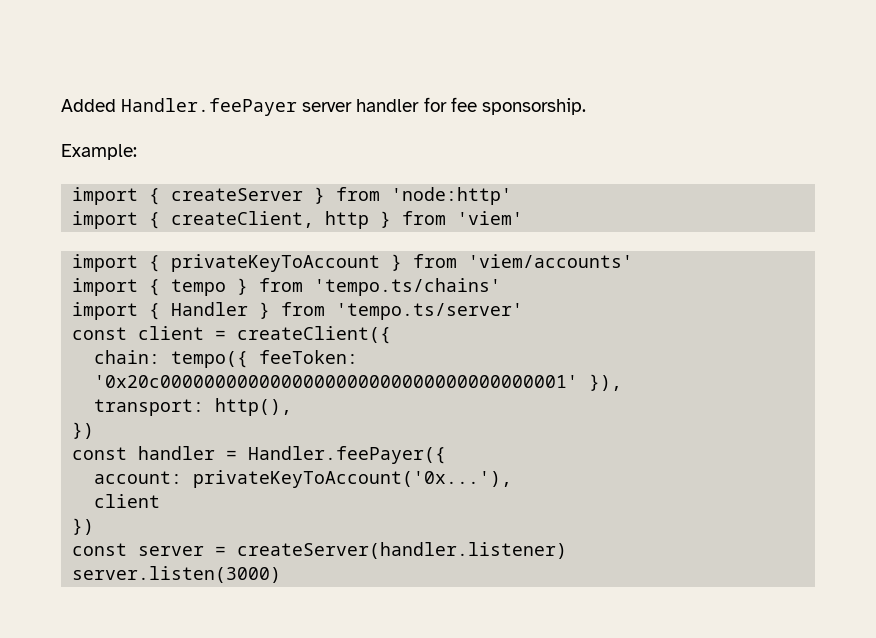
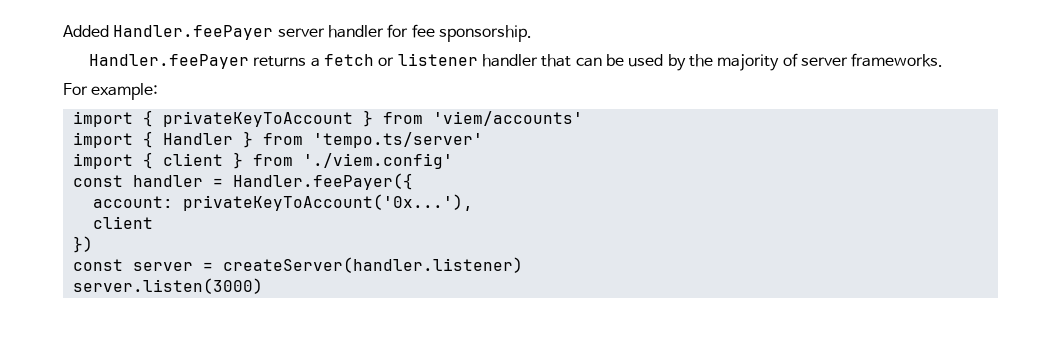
[61,144,137,160] [72,187,513,205] [72,211,524,229] Example: // import { createServer } from 'node:http' // import { createClient, http } from 'viem' -> [89,53,944,71] [63,83,159,100] Handler.feePayer returns a fetch or listener handler that can be used by the majority of server frameworks. // For example:
[72,278,502,296] // import { tempo } from 'tempo.ts/chains' -> (583, 118) none
[72,326,392,344] [94,350,359,368] [94,374,623,391] [94,398,293,416] [72,422,95,439] const client = createClient({ // chain: tempo({ feeToken: '0x20c0000000000000000000000000000000000001' }), // transport: http(), // }) -> [72,152,453,169] import { client } from './viem.config'

